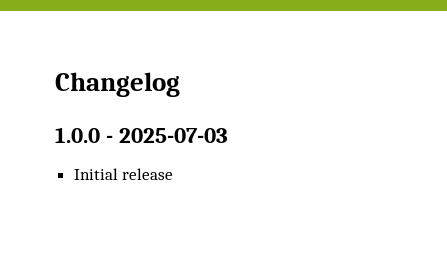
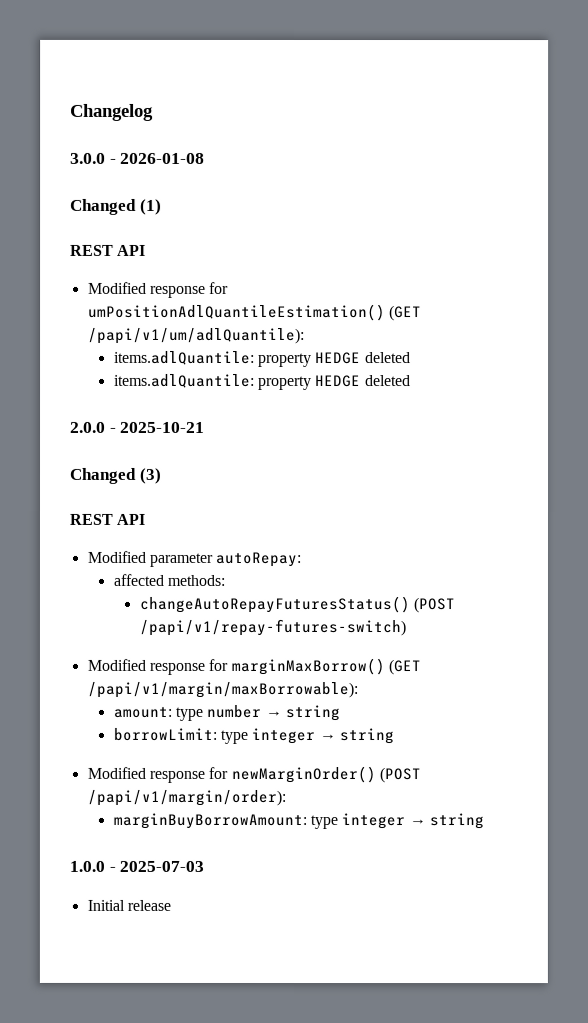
(180, 84) none -> [70,152,206,164] [70,198,162,215] [70,244,147,256] [87,281,230,298] [87,303,422,322] [87,327,305,345] [113,350,411,368] [113,373,411,391] [70,421,206,433] [70,467,162,484] [69,513,146,525] [86,550,302,568] [112,573,225,586] [138,595,455,614] [138,618,406,637] [86,657,421,676] [86,681,358,699] [112,704,340,722] [112,727,394,745] [86,765,421,784] [86,789,286,806] [112,812,484,830] // 3.0.0 - 2026-01-08 // Changed (1) // REST API // Modified response for umPositionAdlQuantileEstimation() (GET /papi/v1/um/adlQuantile): // items.adlQuantile: property HEDGE deleted // items.adlQuantile: property HEDGE deleted // 2.0.0 - 2025-10-21 // Changed (3) // REST API // Modified parameter autoRepay: // affected methods: // changeAutoRepayFuturesStatus() (POST /papi/v1/repay-futures-switch) // Modified response for marginMaxBorrow() (GET /papi/v1/margin/maxBorrowable): // amount: type number → string // borrowLimit: type integer → string // Modified response for newMarginOrder() (POST /papi/v1/margin/order): // marginBuyBorrowAmount: type integer → string

